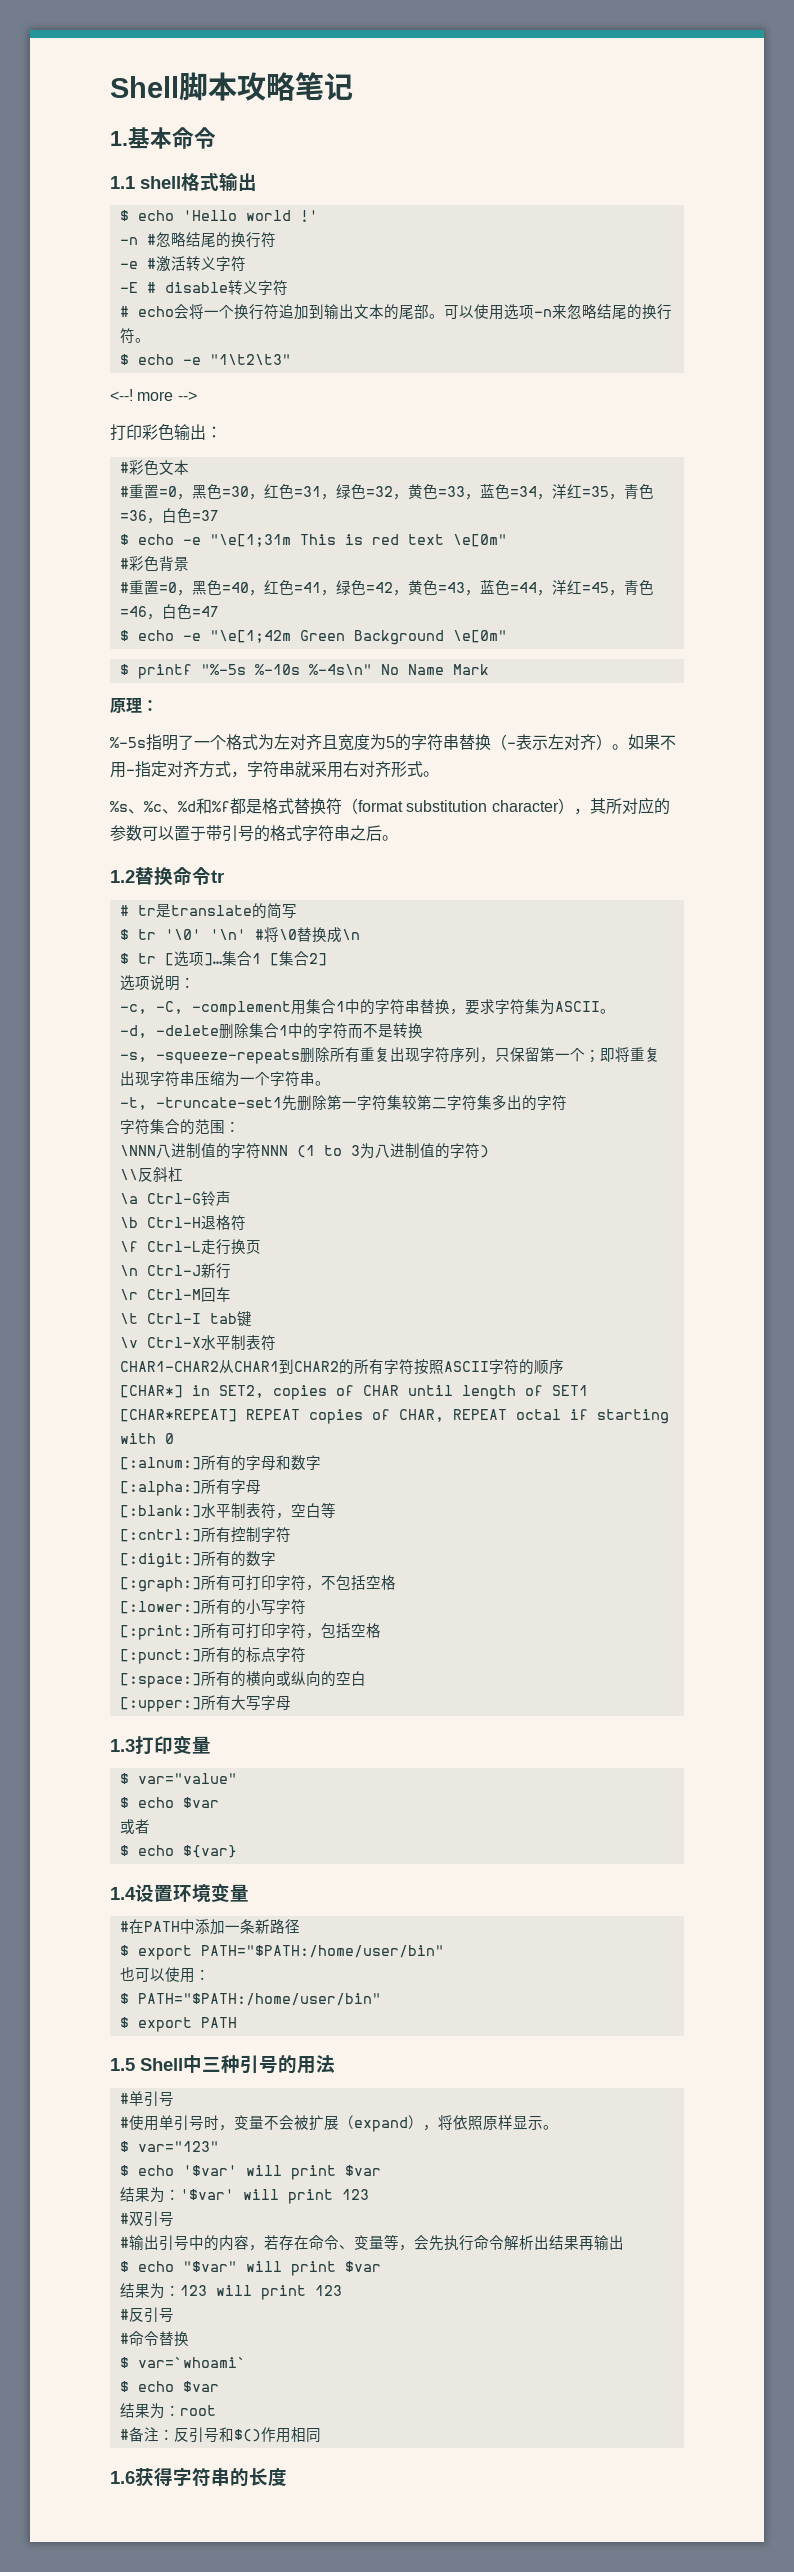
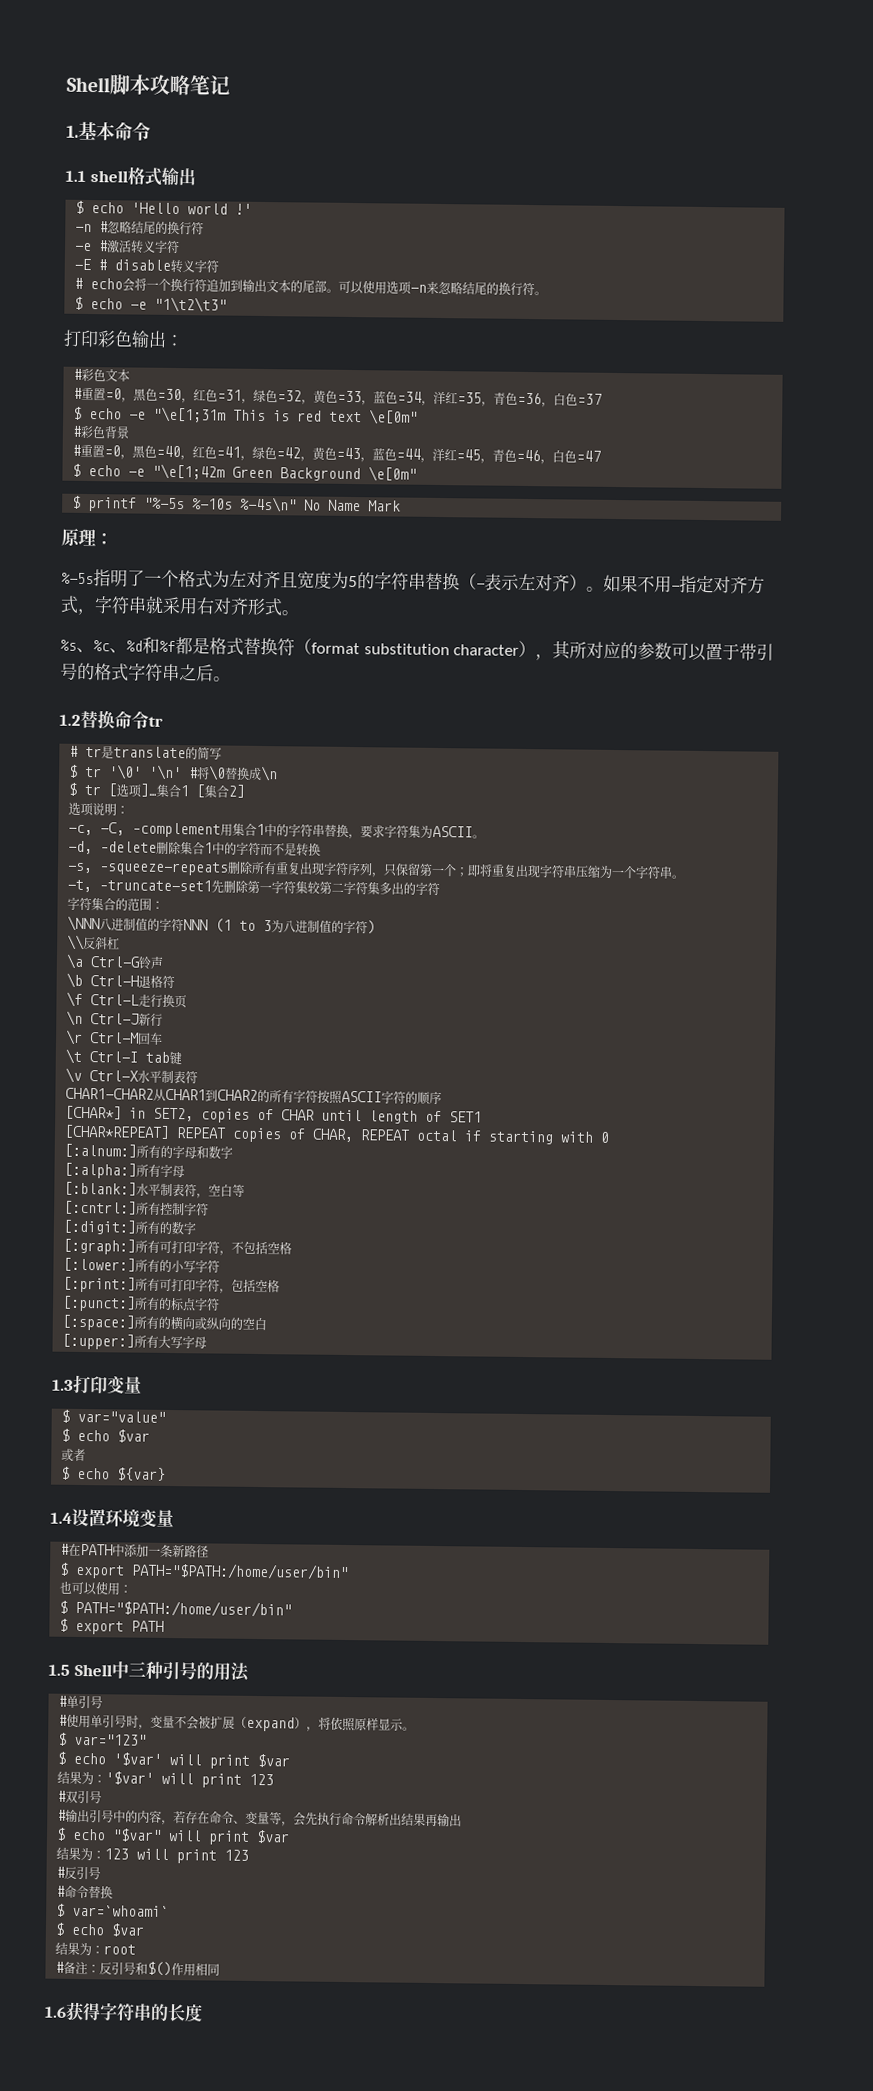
[110,389,197,401] // <--! more --> -> (228, 304) none

